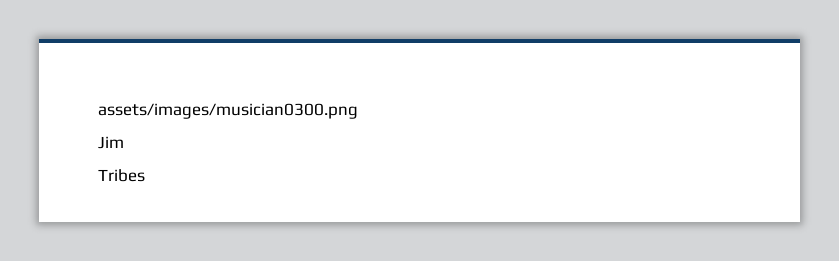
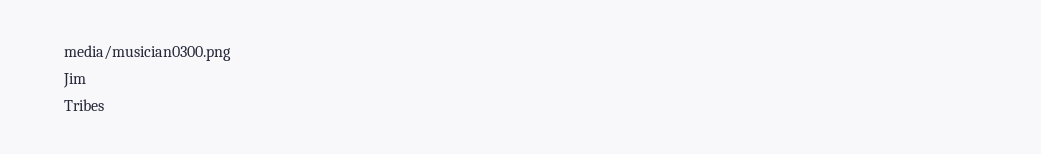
[98,103,358,119] assets/images/musician0300.png -> [64,45,231,61] media/musician0300.png

